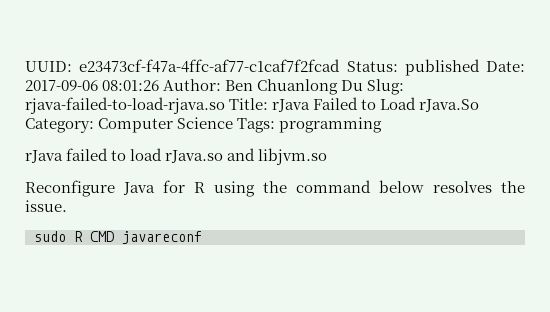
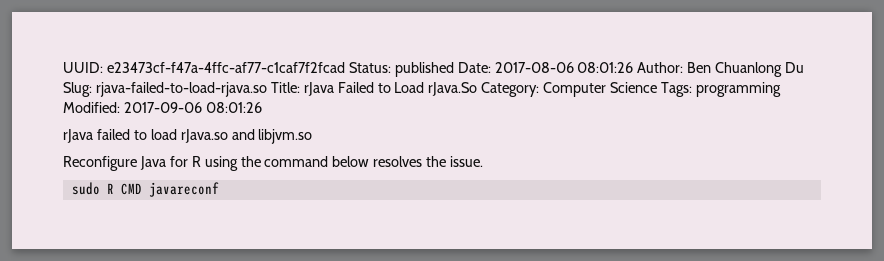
[25,80,98,91] 2017-09-06 -> [494,62,574,73] 2017-08-06
(383, 125) none -> [63,102,262,113] Modified: 2017-09-06 08:01:26

